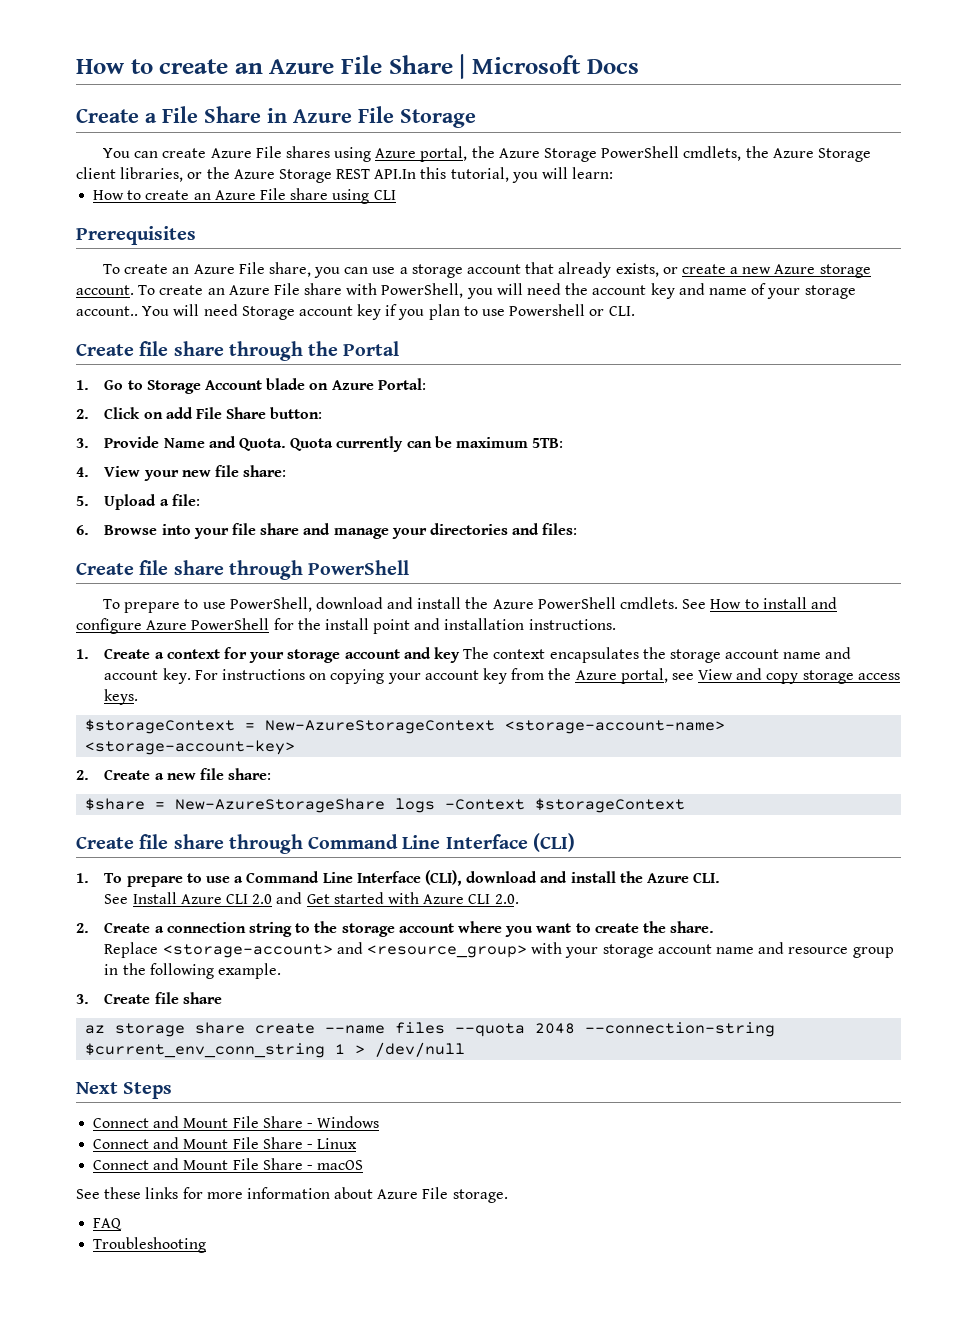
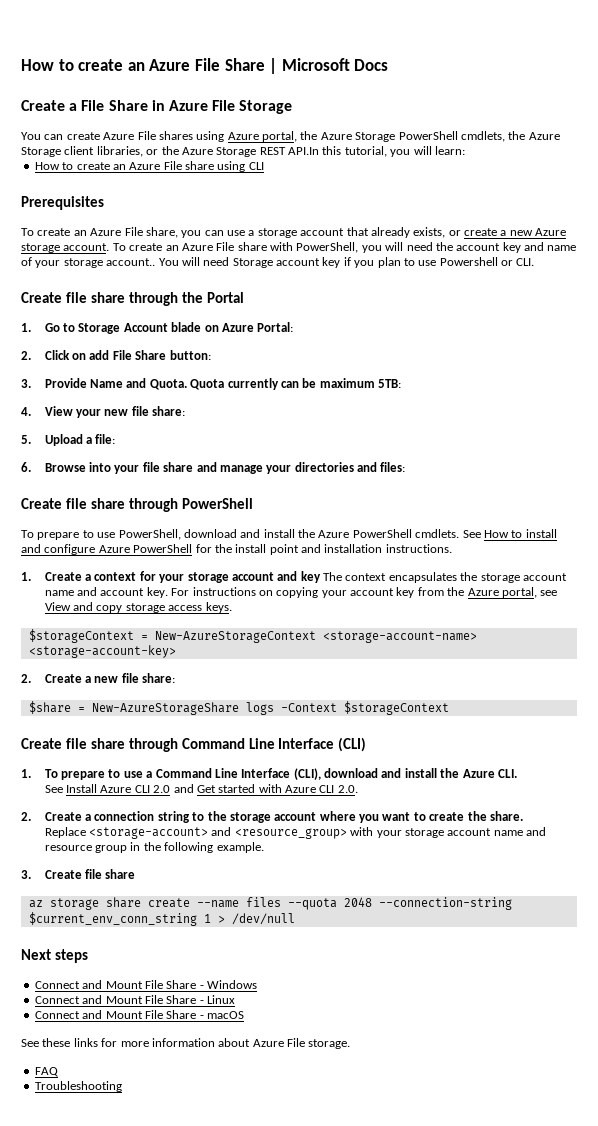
[123,1082,173,1099] Steps -> [54,949,88,963] steps

